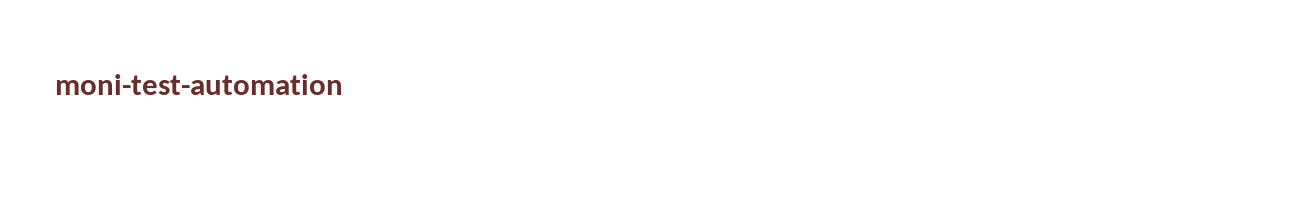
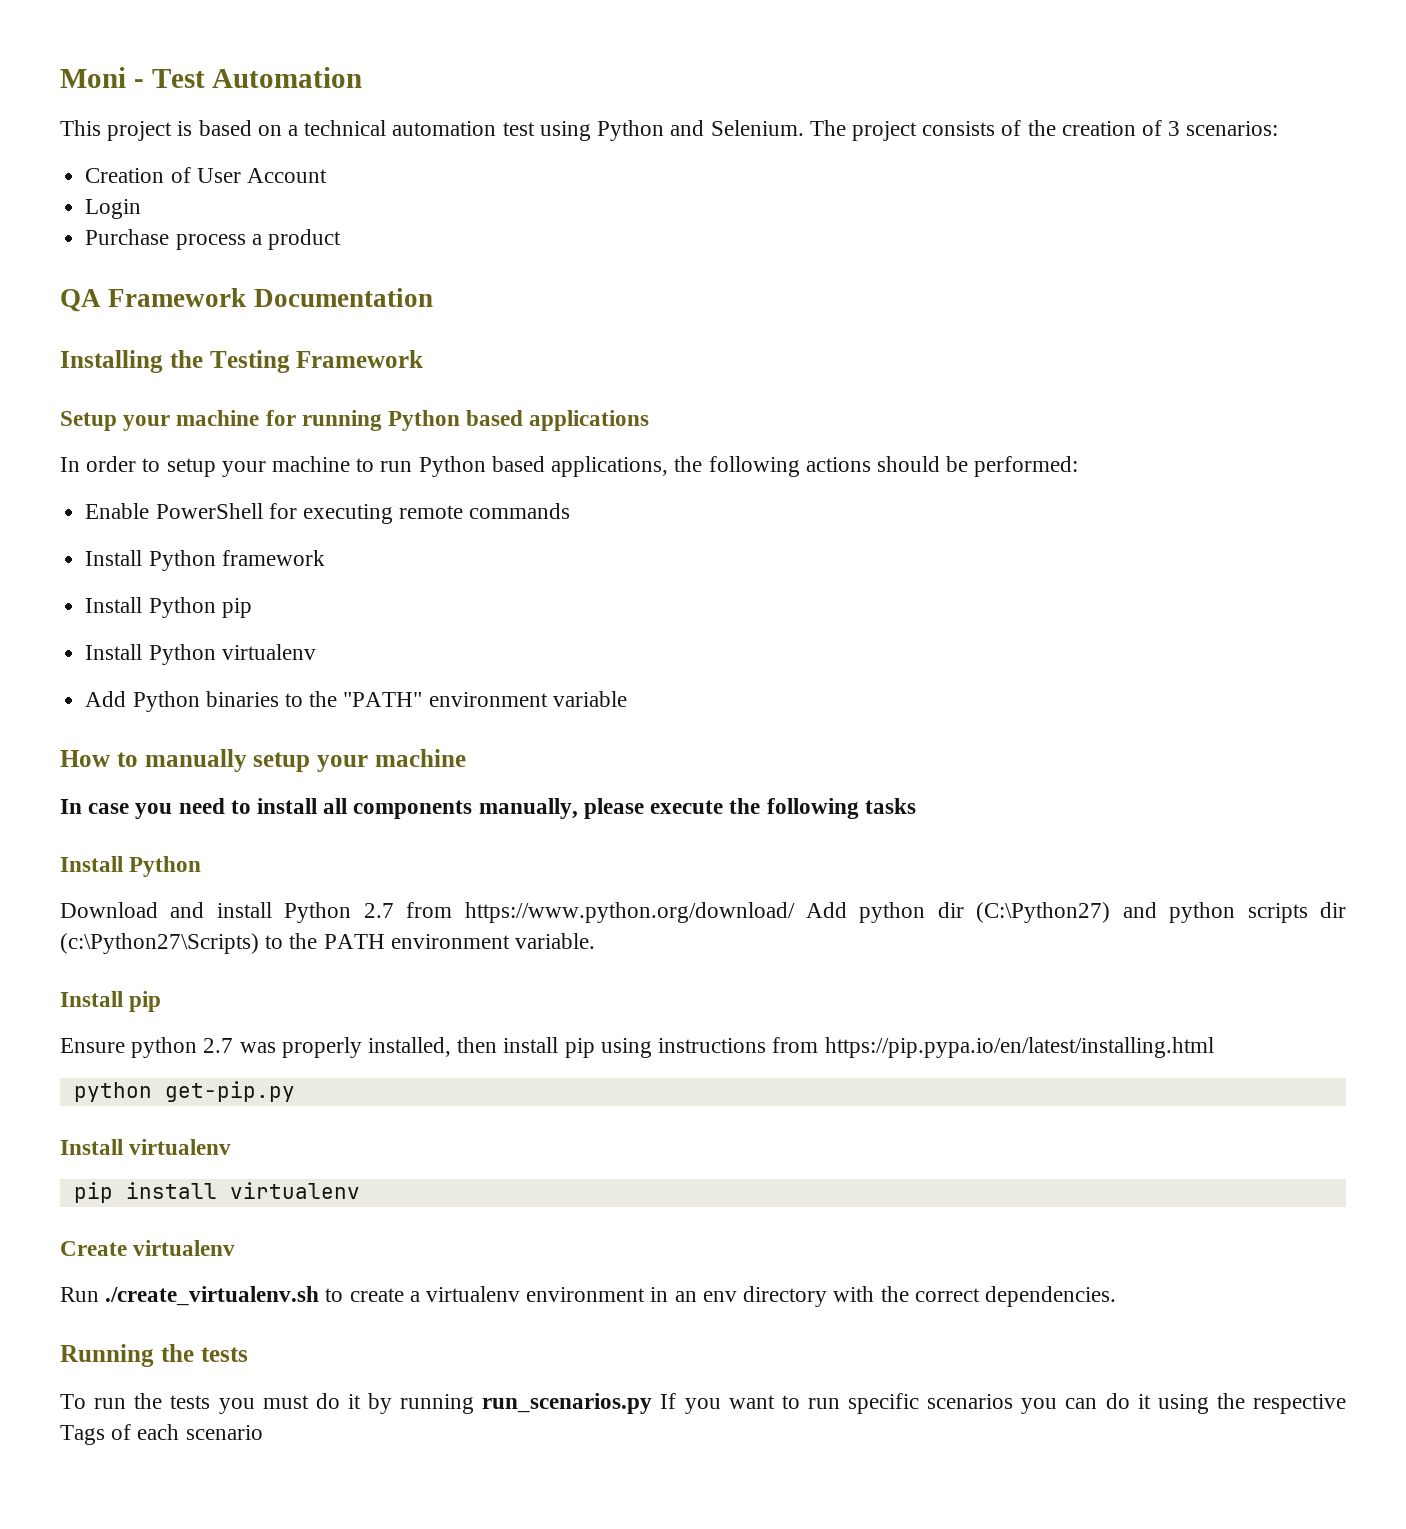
[55,74,343,95] moni-test-automation -> [60,67,363,88] [60,120,1279,141] [85,167,327,183] [85,199,142,219] [85,229,341,250] [60,288,433,312] [60,350,424,373] [60,410,650,431] [60,456,1079,477] [85,503,571,524] [85,550,325,571] [85,597,252,618] [85,644,316,665] [85,691,627,712] [60,749,466,772] [60,798,916,819] [60,856,202,877] [60,902,1346,923] [60,933,596,954] [60,991,162,1012] [60,1037,1214,1058] [73,1081,295,1102] [60,1139,232,1155] [73,1182,360,1203] [60,1240,236,1256] [60,1286,1116,1307] [60,1344,248,1367] [60,1393,1346,1414] [60,1424,263,1445] Moni - Test Automation // This project is based on a technical automation test using Python and Selenium. The project consists of the creation of 3 scenarios: // Creation of User Account // Login // Purchase process a product // QA Framework Documentation // Installing the Testing Framework // Setup your machine for running Python based applications // In order to setup your machine to run Python based applications, the following actions should be performed: // Enable PowerShell for executing remote commands // Install Python framework // Install Python pip // Install Python virtualenv // Add Python binaries to the "PATH" environment variable // How to manually setup your machine // In case you need to install all components manually, please execute the following tasks // Install Python // Download and install Python 2.7 from https://www.python.org/download/ Add python dir (C:\Python27) and python scripts dir (c:\Python27\Scripts) to the PATH environment variable. // Install pip // Ensure python 2.7 was properly installed, then install pip using instructions from https://pip.pypa.io/en/latest/installing.html // python get-pip.py // Install virtualenv // pip install virtualenv // Create virtualenv // Run ./create_virtualenv.sh to create a virtualenv environment in an env directory with the correct dependencies. // Running the tests // To run the tests you must do it by running run_scenarios.py If you want to run specific scenarios you can do it using the respective Tags of each scenario

